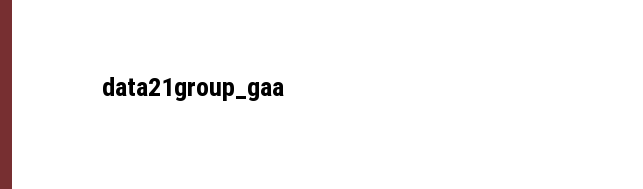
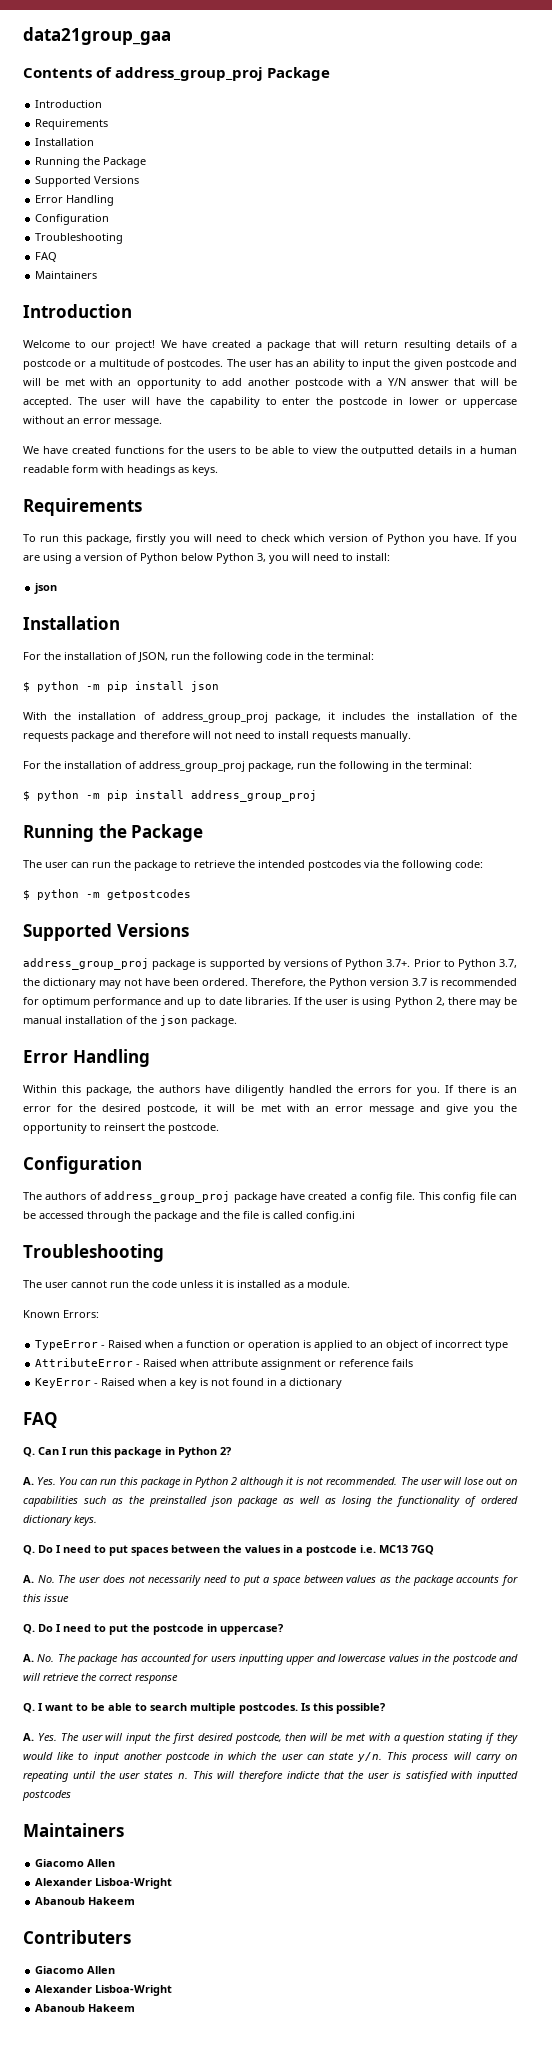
(284, 89) none -> [23,67,331,81] [35,100,103,108] [35,119,109,130] [35,138,95,146] [35,157,147,168] [35,176,140,187] [35,195,115,206] [35,214,110,225] [35,233,124,244] [35,252,58,262] [35,271,98,279] [23,304,132,318] [23,340,517,351] [23,359,517,370] [23,378,517,389] [23,397,517,408] [23,416,162,427] [23,446,517,457] [23,465,218,476] [23,498,142,516] [23,534,517,545] [23,553,390,564] [34,583,58,594] [23,616,120,630] [23,652,374,663] [23,681,219,692] [23,712,517,723] [23,731,411,742] [23,761,472,772] [23,790,317,802] [23,824,204,842] [23,860,483,871] [23,889,191,900] [23,923,189,941] [23,958,518,970] [23,978,517,989] [23,997,518,1008] [23,1015,237,1027] [23,1049,150,1067] [23,1085,517,1096] [23,1104,517,1115] [23,1123,219,1134] [23,1156,142,1174] [23,1191,517,1203] [23,1211,355,1222] [23,1244,164,1262] [23,1280,350,1288] [23,1310,99,1318] [35,1340,509,1351] [35,1358,414,1370] [35,1378,343,1389] [23,1412,58,1428] [23,1447,231,1458] [23,1477,518,1488] [23,1496,518,1507] [23,1515,97,1526] [23,1545,434,1556] [23,1575,518,1586] [23,1594,69,1602] [23,1624,283,1635] [23,1654,518,1665] [23,1673,178,1684] [23,1703,385,1714] [23,1733,519,1744] [23,1752,518,1763] [23,1771,518,1782] [22,1790,71,1801] [23,1823,124,1837] [35,1859,116,1867] [35,1878,173,1889] [35,1897,136,1905] [23,1930,131,1944] [35,1966,116,1974] [35,1985,173,1996] [35,2004,136,2012] // Contents of address_group_proj Package // Introduction // Requirements // Installation // Running the Package // Supported Versions // Error Handling // Configuration // Troubleshooting // FAQ // Maintainers // Introduction // Welcome to our project! We have created a package that will return resulting details of a postcode or a multitude of postcodes. The user has an ability to input the given postcode and will be met with an opportunity to add another postcode with a Y/N answer that will be accepted. The user will have the capability to enter the postcode in lower or uppercase without an error message. // We have created functions for the users to be able to view the outputted details in a human readable form with headings as keys. // Requirements // To run this package, firstly you will need to check which version of Python you have. If you are using a version of Python below Python 3, you will need to install: // json // Installation // For the installation of JSON, run the following code in the terminal: // $ python -m pip install json // With the installation of address_group_proj package, it includes the installation of the requests package and therefore will not need to install requests manually. // For the installation of address_group_proj package, run the following in the terminal: // $ python -m pip install address_group_proj // Running the Package // The user can run the package to retrieve the intended postcodes via the following code: // $ python -m getpostcodes // Supported Versions // address_group_proj package is supported by versions of Python 3.7+. Prior to Python 3.7, the dictionary may not have been ordered. Therefore, the Python version 3.7 is recommended for optimum performance and up to date libraries. If the user is using Python 2, there may be manual installation of the json package. // Error Handling // Within this package, the authors have diligently handled the errors for you. If there is an error for the desired postcode, it will be met with an error message and give you the opportunity to reinsert the postcode. // Configuration // The authors of address_group_proj package have created a config file. This config file can be accessed through the package and the file is called config.ini // Troubleshooting // The user cannot run the code unless it is installed as a module. // Known Errors: // TypeError - Raised when a function or operation is applied to an object of incorrect type // AttributeError - Raised when attribute assignment or reference fails // KeyError - Raised when a key is not found in a dictionary // FAQ // Q. Can I run this package in Python 2? // A. Yes. You can run this package in Python 2 although it is not recommended. The user will lose out on capabilities such as the preinstalled json package as well as losing the functionality of ordered dictionary keys. // Q. Do I need to put spaces between the values in a postcode i.e. MC13 7GQ // A. No. The user does not necessarily need to put a space between values as the package accounts for this issue // Q. Do I need to put the postcode in uppercase? // A. No. The package has accounted for users inputting upper and lowercase values in the postcode and will retrieve the correct response // Q. I want to be able to search multiple postcodes. Is this possible? // A. Yes. The user will input the first desired postcode, then will be met with a question stating if they would like to input another postcode in which the user can state y/n. This process will carry on repeating until the user states n. This will therefore indicte that the user is satisfied with inputted postcodes // Maintainers // Giacomo Allen // Alexander Lisboa-Wright // Abanoub Hakeem // Contributers // Giacomo Allen // Alexander Lisboa-Wright // Abanoub Hakeem

